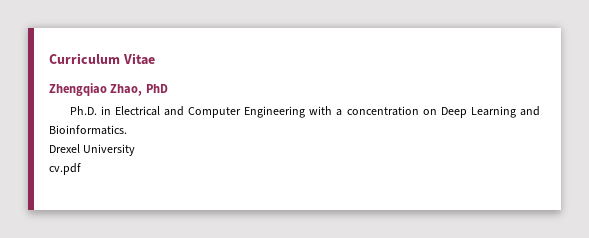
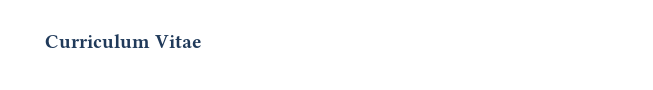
[49,83,168,96] [69,106,540,118] [49,125,127,135] [49,144,136,156] [49,163,81,175] // Zhengqiao Zhao, PhD // Ph.D. in Electrical and Computer Engineering with a concentration on Deep Learning and Bioinformatics. // Drexel University // cv.pdf -> (203, 41) none

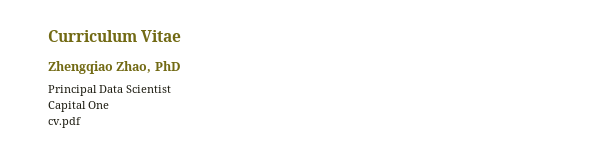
(203, 41) none -> [48,61,181,74] [48,85,171,96] [48,101,109,112] [48,117,81,128] // Zhengqiao Zhao, PhD // Principal Data Scientist // Capital One // cv.pdf

